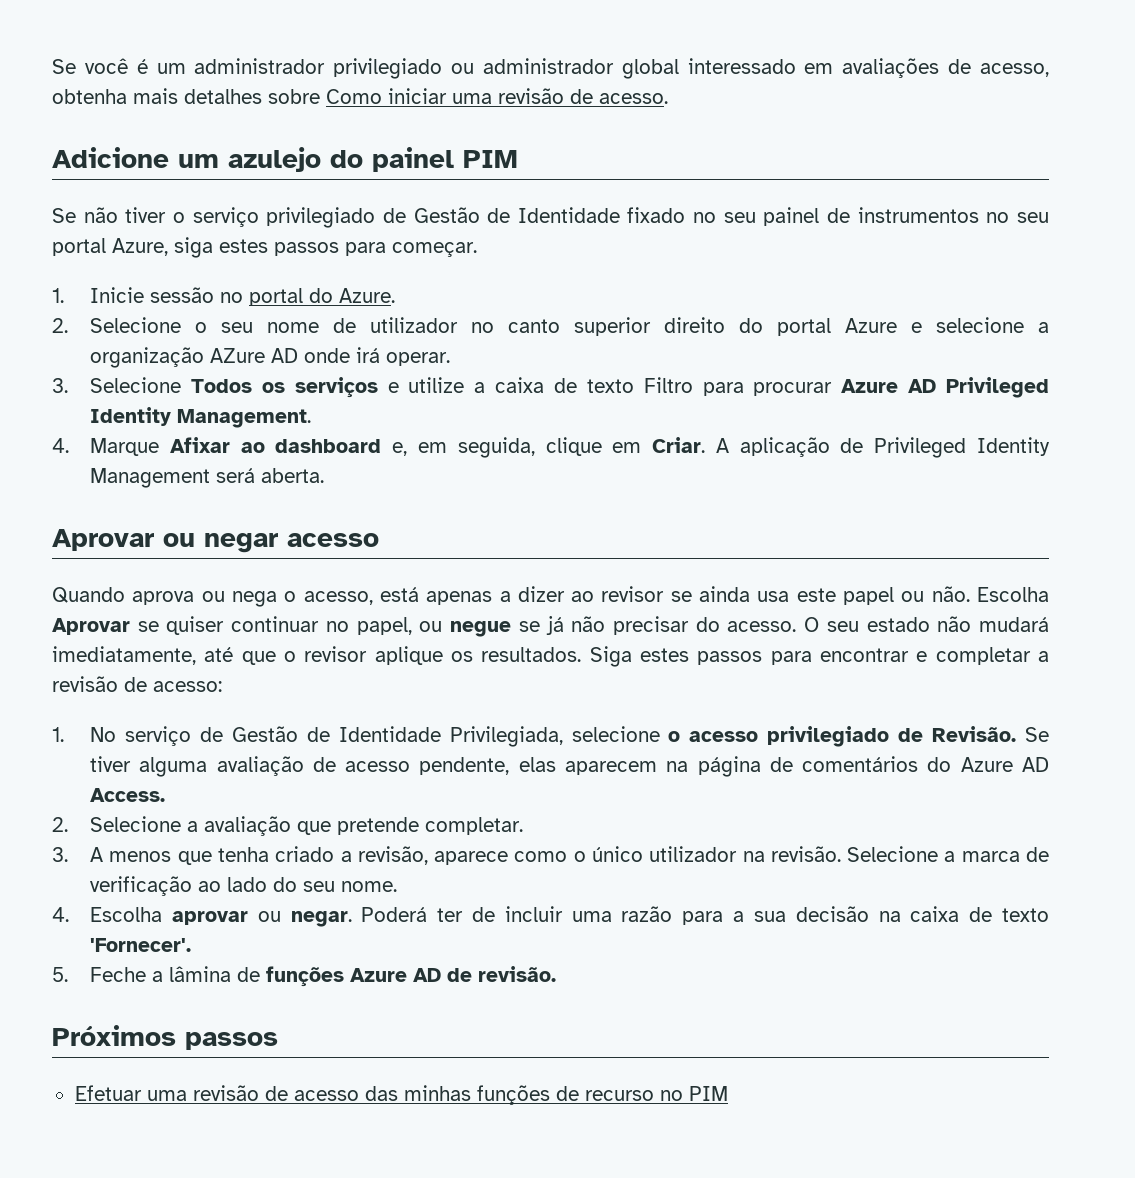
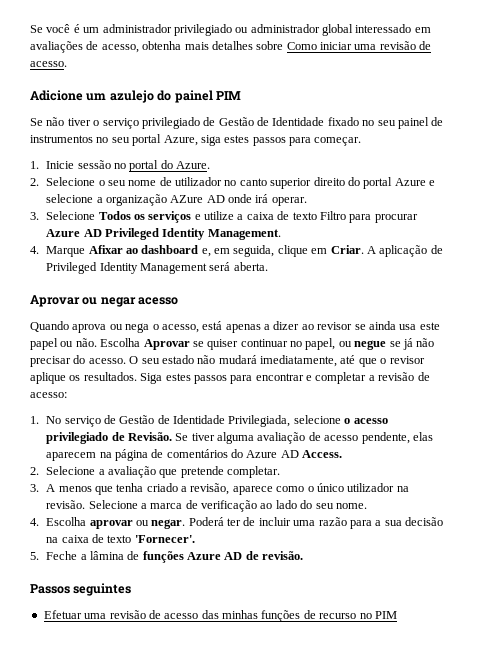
[52,1025,278,1050] Próximos passos -> [30,583,132,596] Passos seguintes

